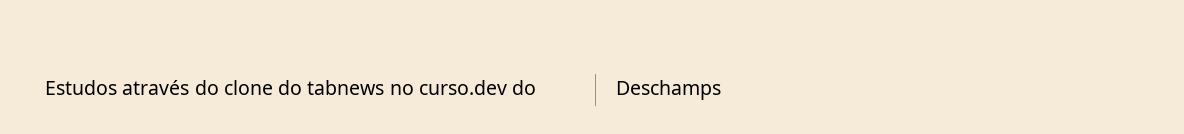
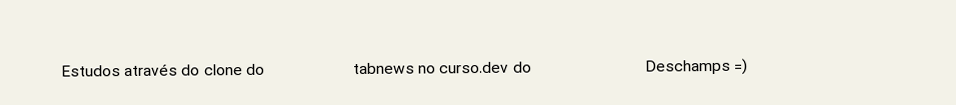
(721, 90) none -> [734,58,749,75] =)

